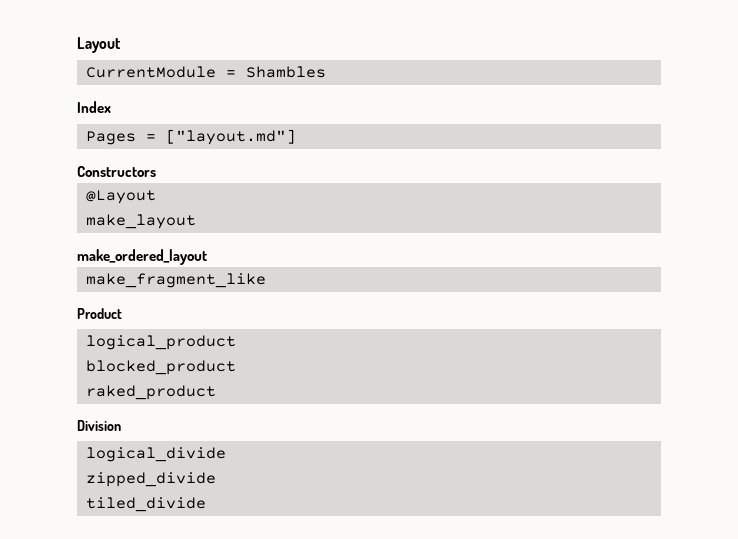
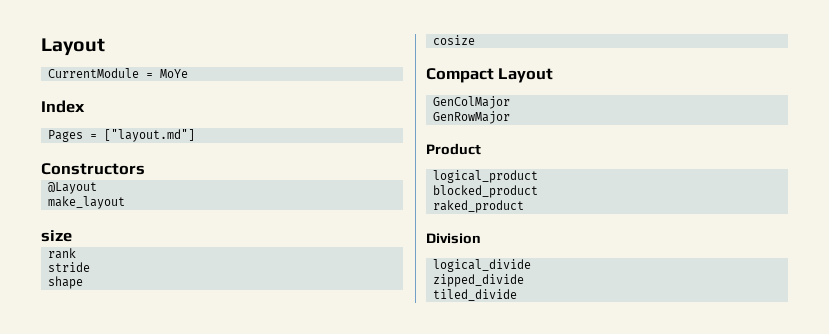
[245,66,326,78] Shambles -> [159,69,188,78] MoYe
[77,249,207,265] [85,273,266,288] make_ordered_layout // make_fragment_like -> [41,230,72,242] [47,248,76,259] [47,262,90,272] [47,276,83,289] [432,35,475,45] [426,68,554,83] [432,96,510,109] [432,111,510,124] size // rank // stride // shape // cosize // Compact Layout // GenColMajor // GenRowMajor

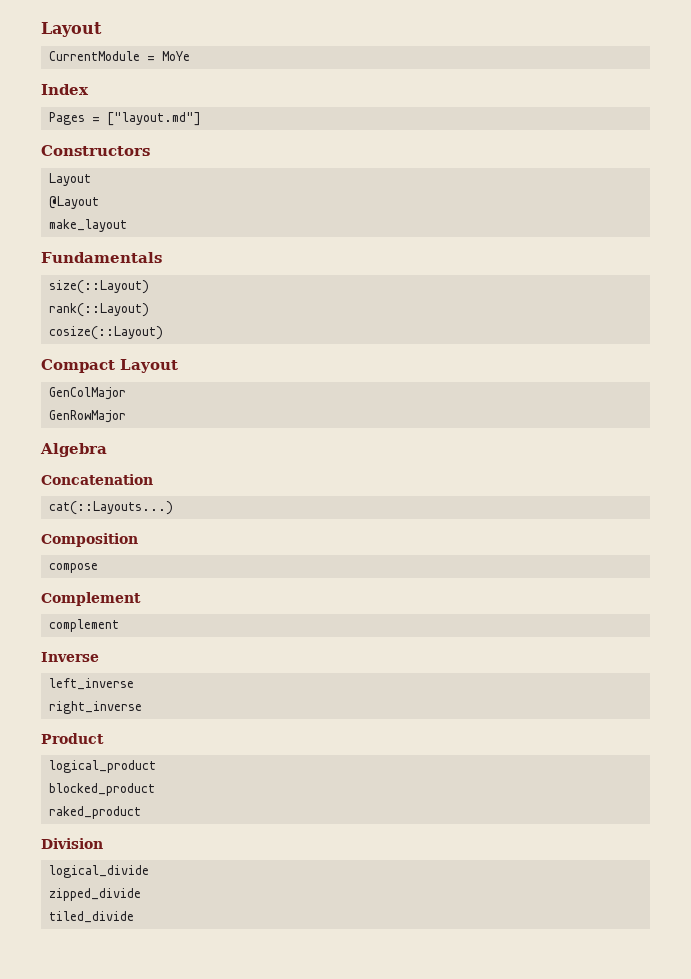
(145, 169) none -> [48,173,91,186] // Layout
[41,230,72,242] [47,248,76,259] [47,262,90,272] [47,276,83,289] [432,35,475,45] size // rank // stride // shape // cosize -> [41,252,162,263] [48,280,149,294] [48,303,149,317] [48,326,163,340] Fundamentals // size(::Layout) // rank(::Layout) // cosize(::Layout)
(510, 117) none -> [40,443,107,457] [41,474,153,485] [48,501,173,515] [41,533,138,547] [48,563,98,573] [41,592,141,606] [48,619,119,632] [41,652,99,662] [48,678,134,690] [48,701,142,714] // Algebra // Concatenation // cat(::Layouts...) // Composition // compose // Complement // complement // Inverse // left_inverse // right_inverse

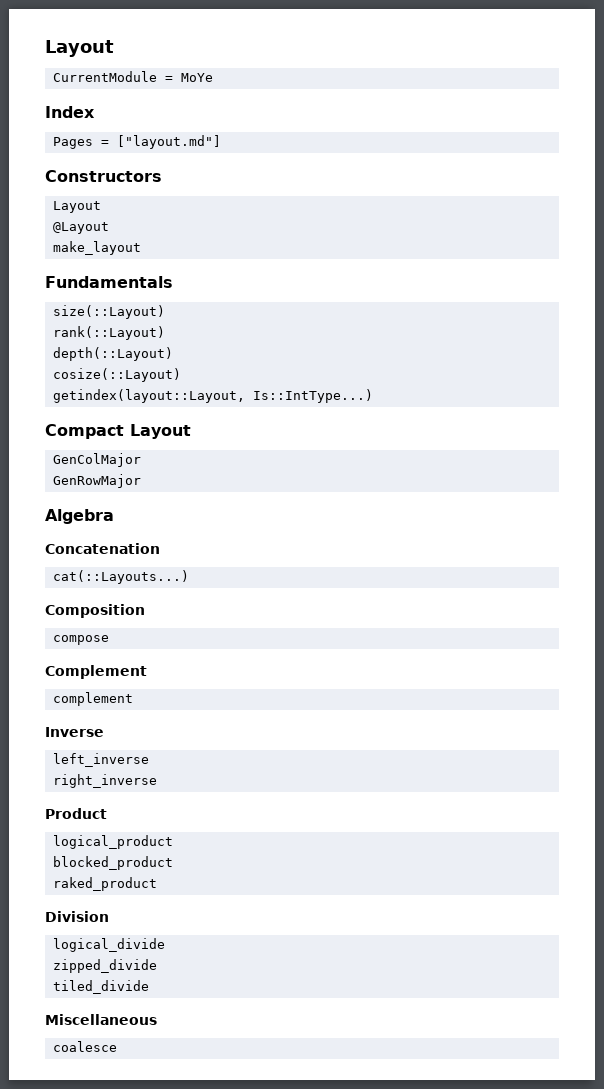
(149, 310) none -> [52,347,173,361] // depth(::Layout)
(163, 333) none -> [52,389,373,403] // getindex(layout::Layout, Is::IntType...)
(134, 917) none -> [45,1014,157,1025] [52,1041,117,1052] // Miscellaneous // coalesce

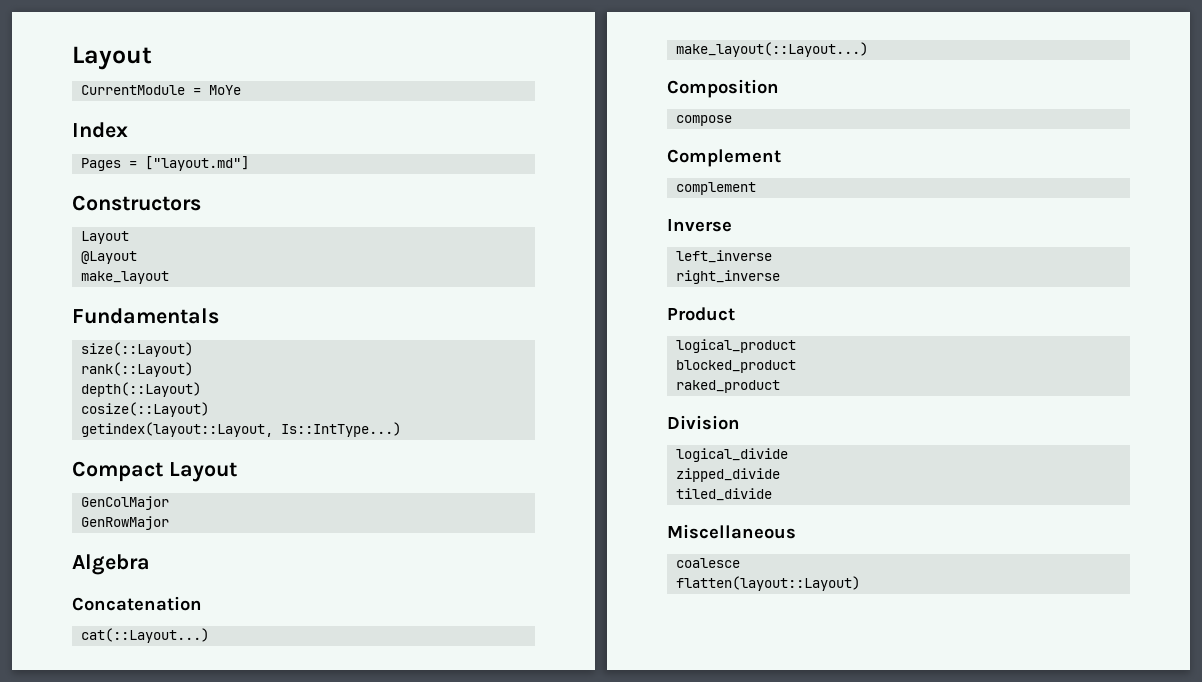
[52,570,189,584] cat(::Layouts...) -> [80,628,209,643] [675,42,868,57] cat(::Layout...) // make_layout(::Layout...)
(117, 1046) none -> [675,576,860,591] // flatten(layout::Layout)

